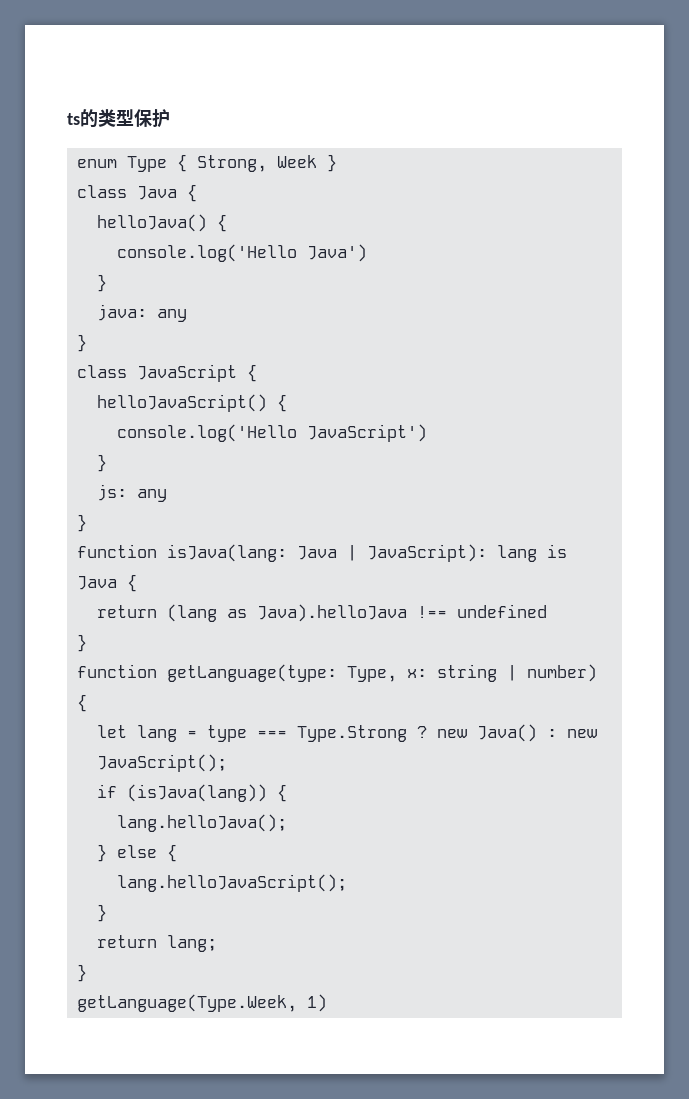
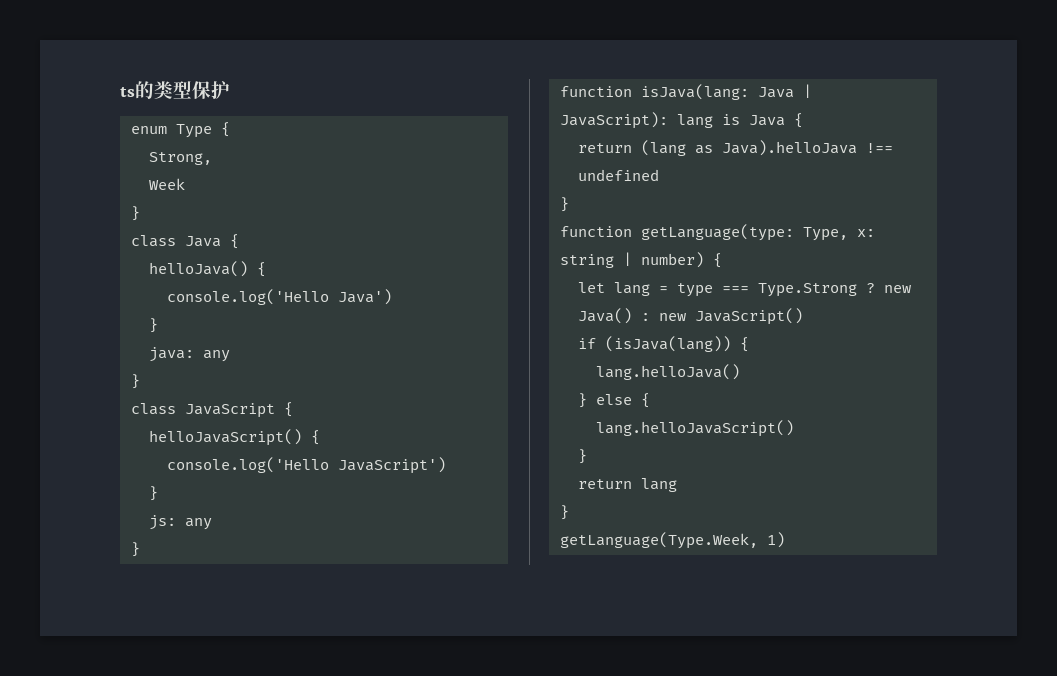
(188, 163) none -> (231, 129) //
(268, 163) none -> (213, 158) //
(318, 161) none -> (186, 184) //
[97,754,228,772] JavaScript(); -> [695,308,804,325] JavaScript()
[117,814,288,832] lang.helloJava(); -> [596,364,741,380] lang.helloJava()
[117,874,348,892] lang.helloJavaScript(); -> [596,420,795,437] lang.helloJavaScript()
[167,935,218,952] lang; -> [641,478,678,492] lang

